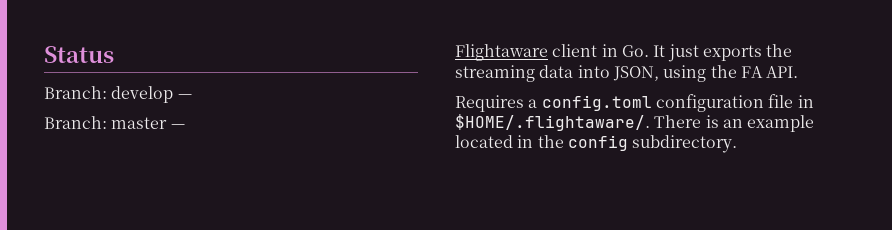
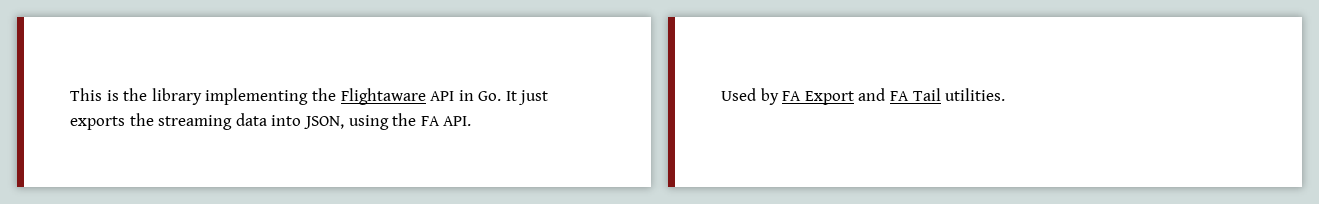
[44,46,114,63] [44,86,192,103] [44,116,185,129] [455,44,598,61] Status // Branch: develop — // Branch: master — // Flightaware client -> [70,88,455,105] This is the library implementing the Flightaware API
[455,94,814,112] [455,114,815,132] [455,135,738,153] Requires a config.toml configuration file in $HOME/.flightaware/. There is an example located in the config subdirectory. -> [721,88,1006,105] Used by FA Export and FA Tail utilities.

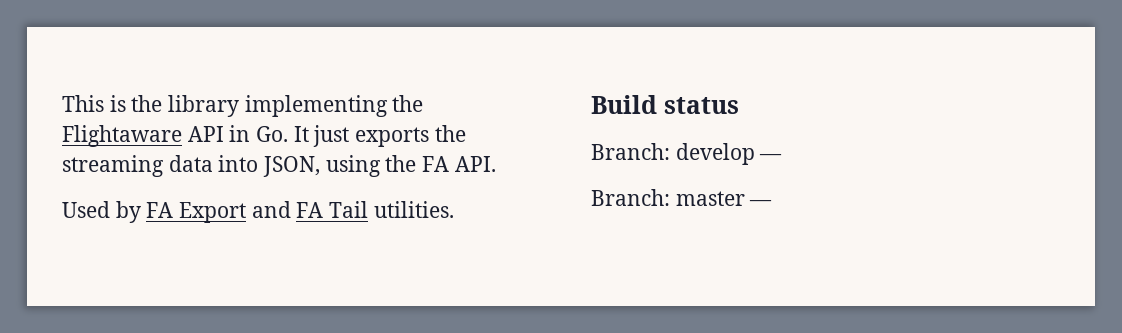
(1006, 94) none -> [591,95,739,114] [591,143,783,165] [591,189,773,206] // Build status // Branch: develop — // Branch: master —

